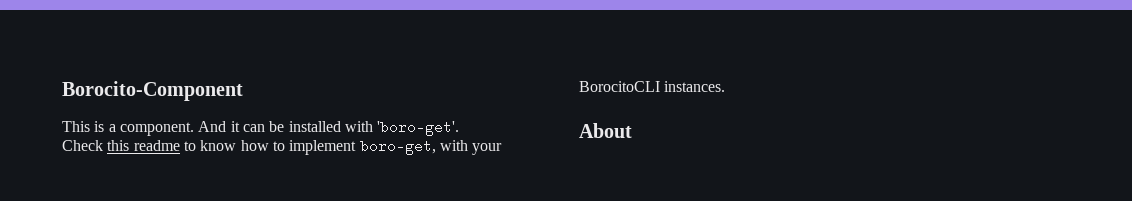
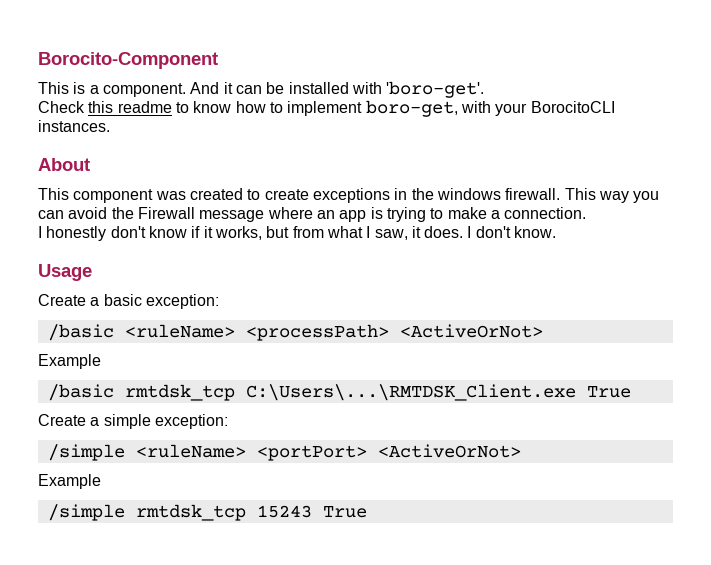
(632, 130) none -> [38,188,660,203] [38,207,587,222] [38,226,557,241] [38,264,92,281] [38,294,219,309] [47,324,543,341] [38,354,101,369] [47,384,631,401] [38,414,228,429] [47,444,521,461] [38,474,101,489] [47,504,367,521] // This component was created to create exceptions in the windows firewall. This way you can avoid the Firewall message where an app is trying to make a connection. // I honestly don't know if it works, but from what I saw, it does. I don't know. // Usage // Create a basic exception: // /basic <ruleName> <processPath> <ActiveOrNot> // Example // /basic rmtdsk_tcp C:\Users\...\RMTDSK_Client.exe True // Create a simple exception: // /simple <ruleName> <portPort> <ActiveOrNot> // Example // /simple rmtdsk_tcp 15243 True

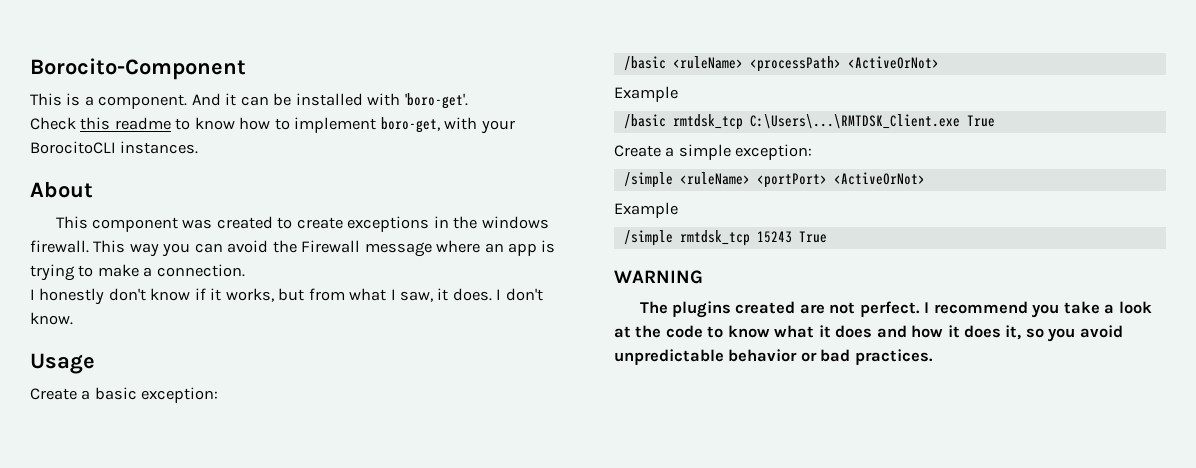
(367, 512) none -> [614,270,703,284] [639,301,1152,318] [614,325,1123,342] [614,349,933,365] // WARNING // The plugins created are not perfect. I recommend you take a look at the code to know what it does and how it does it, so you avoid unpredictable behavior or bad practices.

